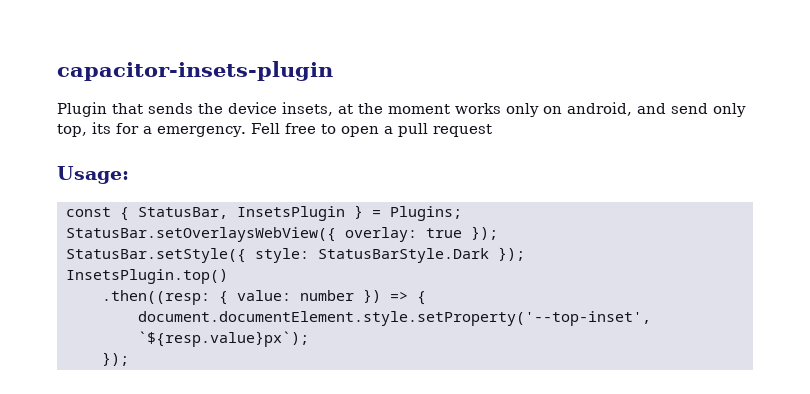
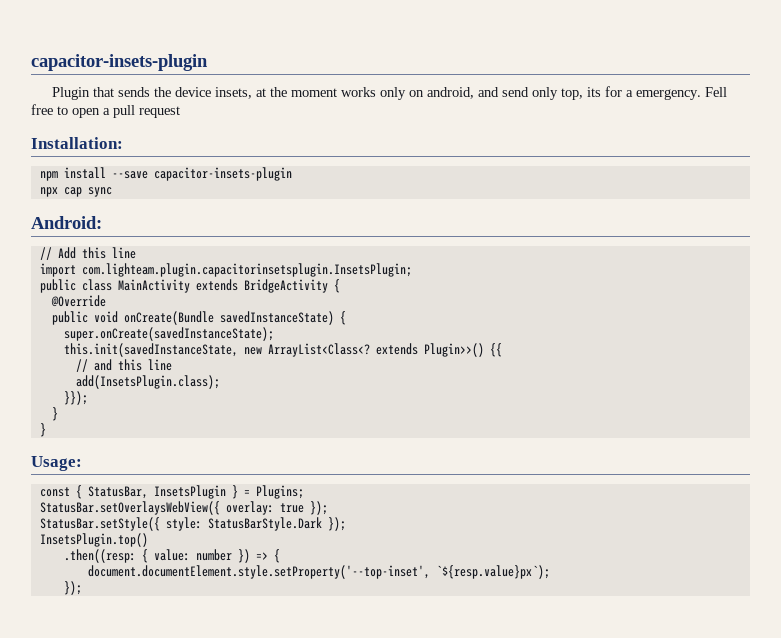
(492, 130) none -> [31,137,123,149] [39,167,292,181] [39,187,112,197] [31,216,102,229] [39,247,136,260] [39,263,412,277] [39,279,340,293] [50,295,106,307] [51,311,346,325] [63,327,274,341] [63,343,502,357] [75,359,172,372] [75,375,220,389] [63,391,88,405] [51,407,58,421] [39,423,46,437] // Installation: // npm install --save capacitor-insets-plugin // npx cap sync // Android: // // Add this line // import com.lighteam.plugin.capacitorinsetsplugin.InsetsPlugin; // public class MainActivity extends BridgeActivity { // @Override // public void onCreate(Bundle savedInstanceState) { // super.onCreate(savedInstanceState); // this.init(savedInstanceState, new ArrayList<Class<? extends Plugin>>() {{ // // and this line // add(InsetsPlugin.class); // }}); // } // }

